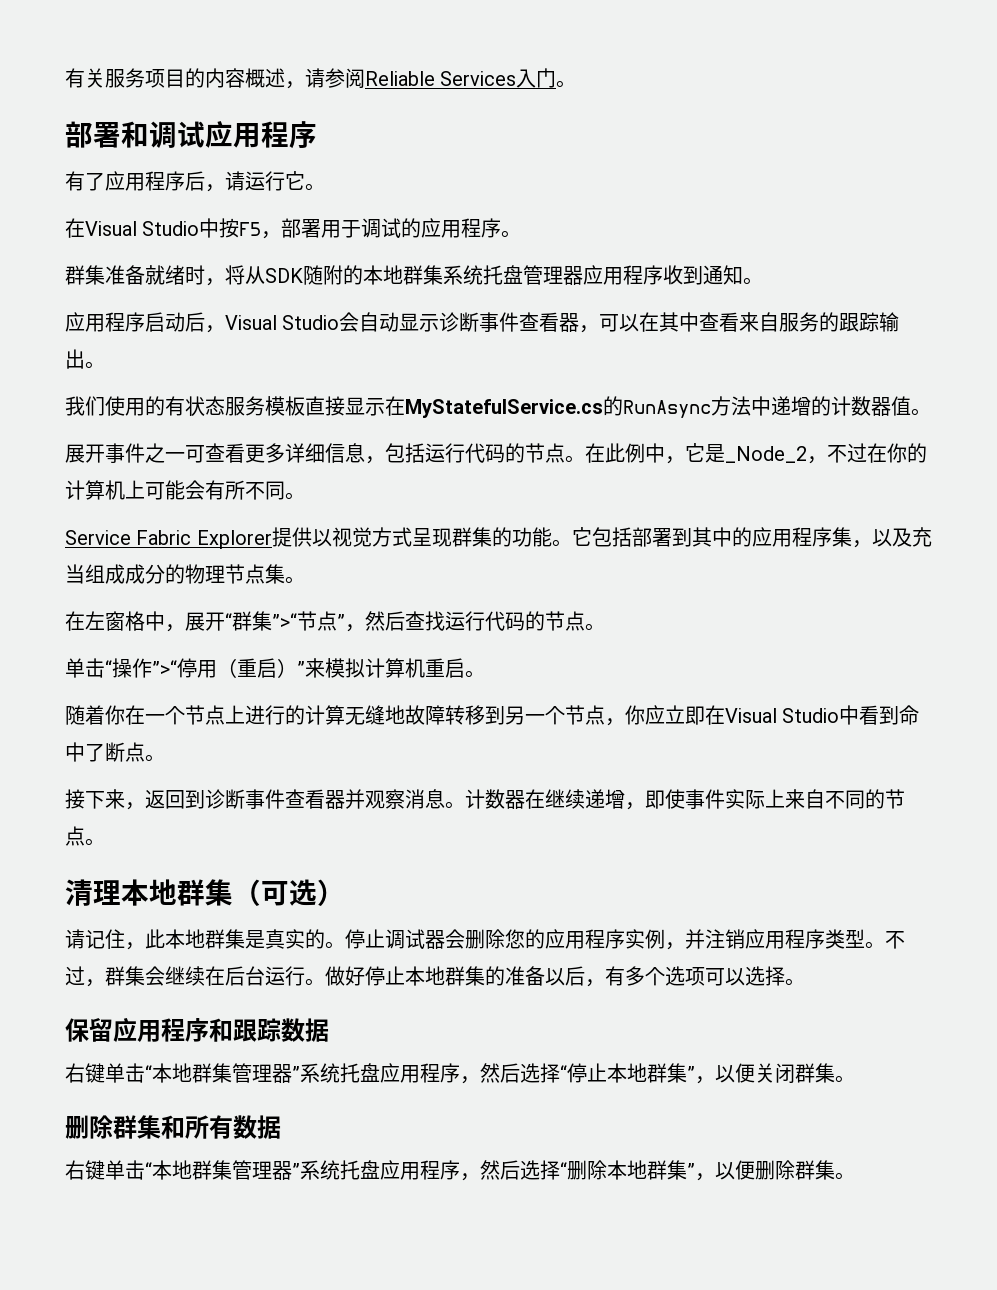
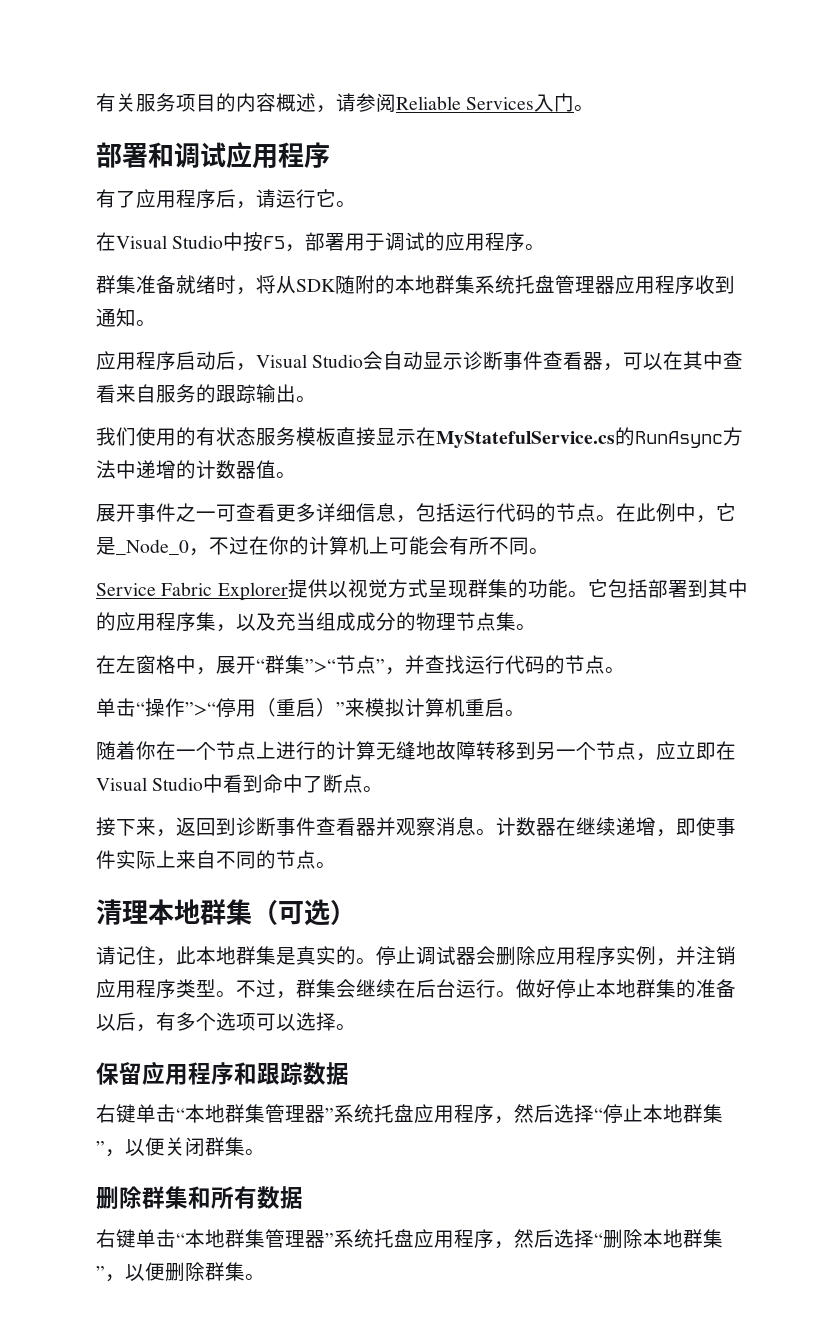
[725,446,807,463] _Node_2 -> [116,539,189,555] _Node_0
[365,611,405,631] 然后 -> [405,655,425,674] 并
[625,705,645,725] 你 -> (656, 757) none
[505,929,545,949] 您的 -> (536, 955) none

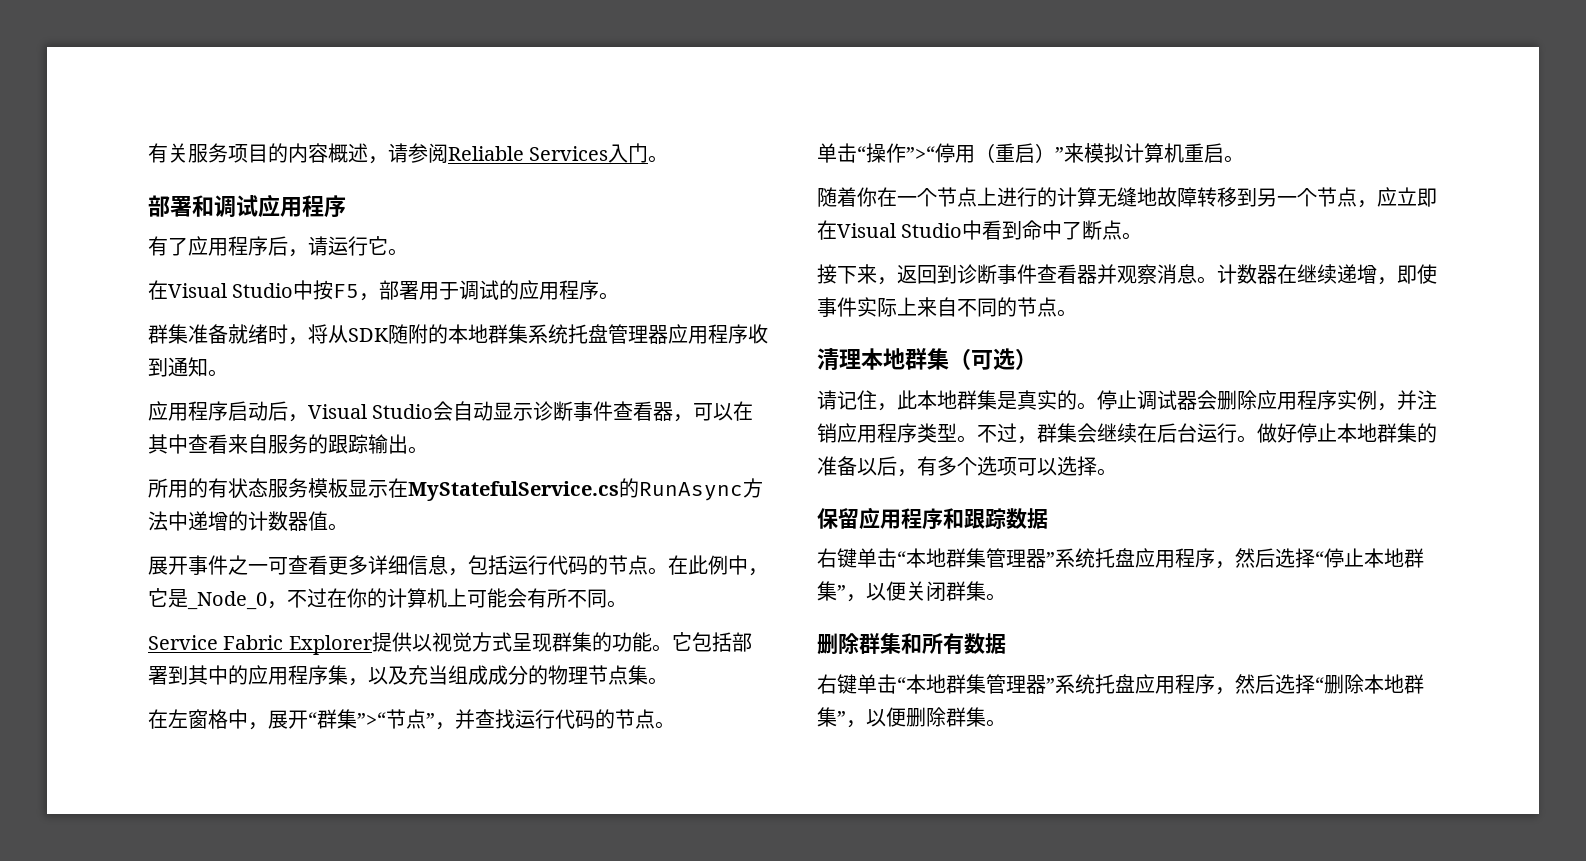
[96,427,156,446] 我们使 -> [148,478,168,498] 所
[336,427,376,446] 直接 -> (348, 488) none

